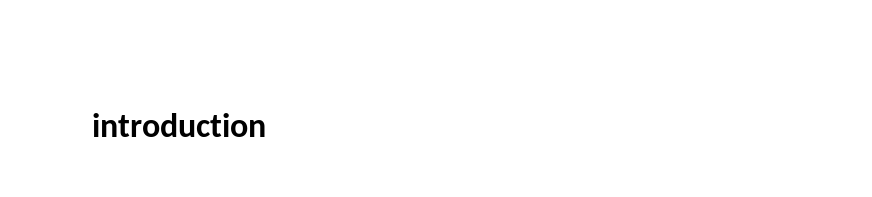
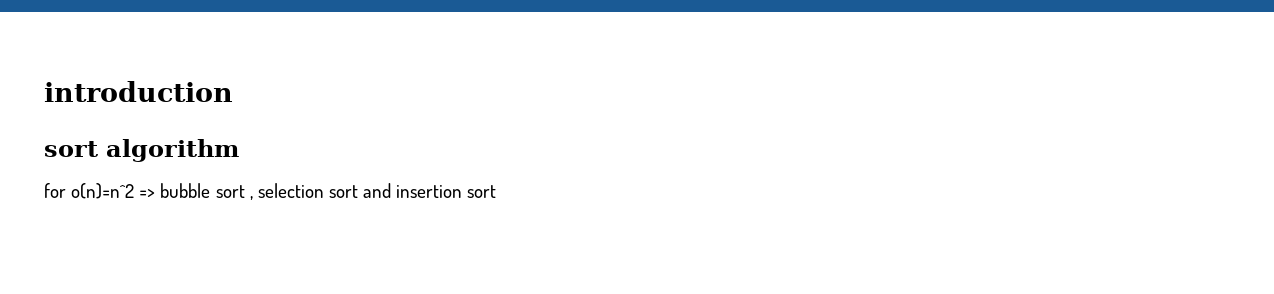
(266, 125) none -> [44,139,239,162] [44,183,497,200] // sort algorithm // for o(n)=n^2 => bubble sort , selection sort and insertion sort

